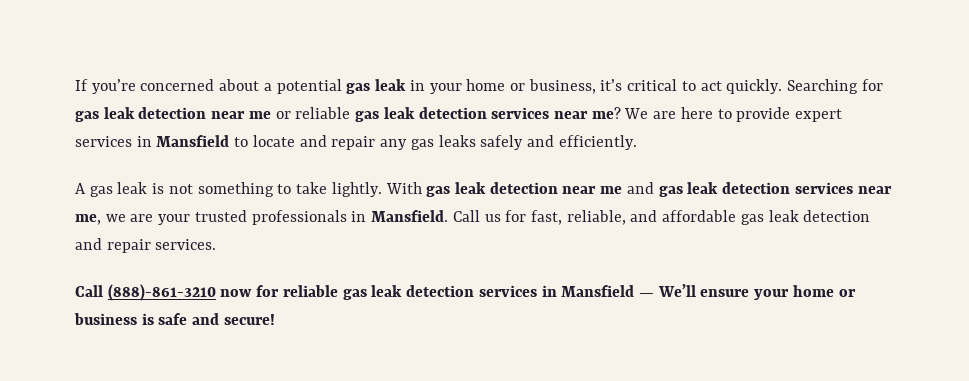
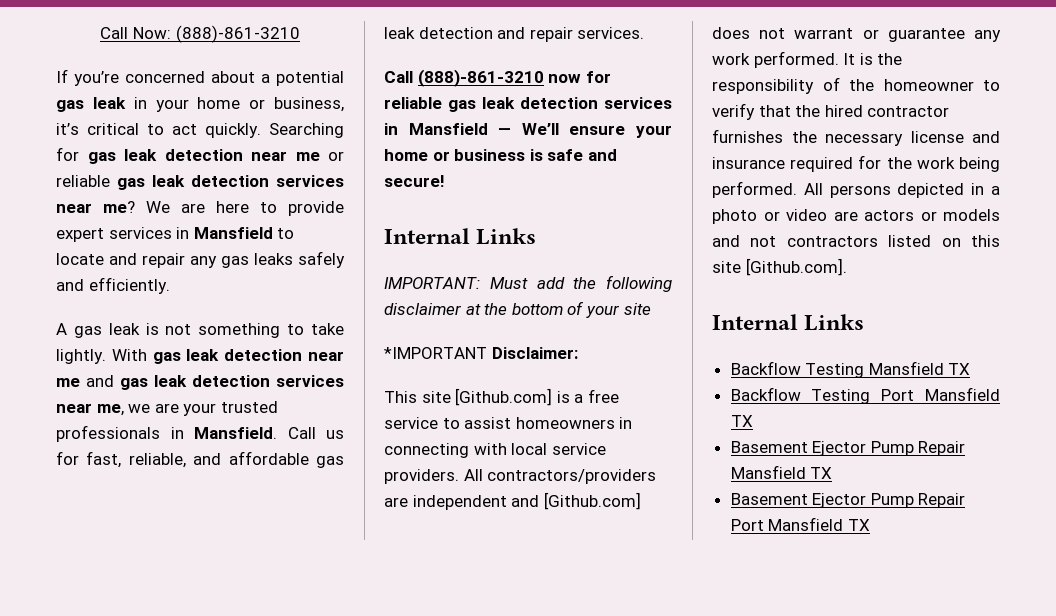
(75, 85) none -> [100,25,300,43] Call Now: (888)-861-3210 //
(275, 319) none -> [384,228,537,245] [384,275,672,292] [384,301,651,318] [384,347,578,359] [384,388,619,406] [384,417,633,429] [384,443,606,458] [384,469,657,484] [384,492,641,510] [712,27,1001,42] [712,51,903,68] [712,77,1000,94] [712,103,950,120] [712,129,1000,146] [712,155,1000,172] [712,181,1000,198] [712,209,1000,224] [712,235,1000,247] [712,258,847,276] [712,314,865,331] [730,361,971,378] [730,387,1000,404] [730,415,753,427] [730,441,966,456] [730,465,833,479] [730,493,966,508] [730,517,870,531] // Internal Links // IMPORTANT: Must add the following disclaimer at the bottom of your site // *IMPORTANT Disclaimer: // This site [Github.com] is a free service to assist homeowners in connecting with local service providers. All contractors/providers are independent and [Github.com] does not warrant or guarantee any work performed. It is the responsibility of the homeowner to verify that the hired contractor furnishes the necessary license and insurance required for the work being performed. All persons depicted in a photo or video are actors or models and not contractors listed on this site [Github.com]. // Internal Links // Backflow Testing Mansfield TX // Backflow Testing Port Mansfield TX // Basement Ejector Pump Repair Mansfield TX // Basement Ejector Pump Repair Port Mansfield TX

